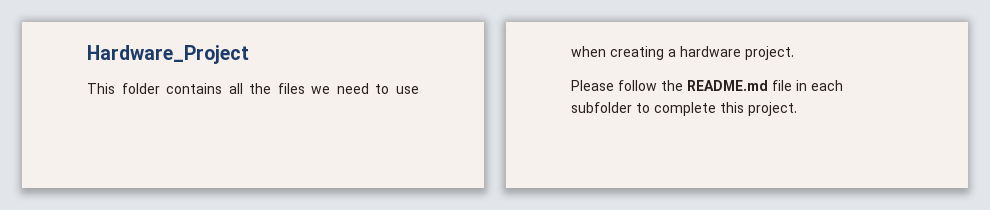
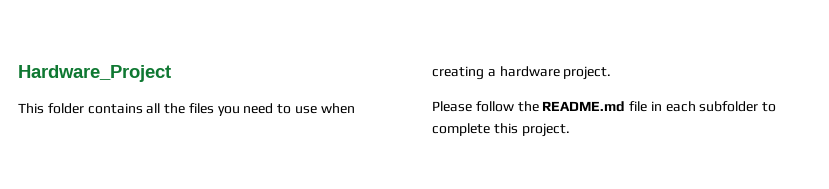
[311,86,331,94] we -> [217,106,240,116] you

